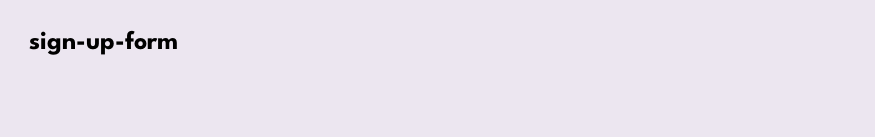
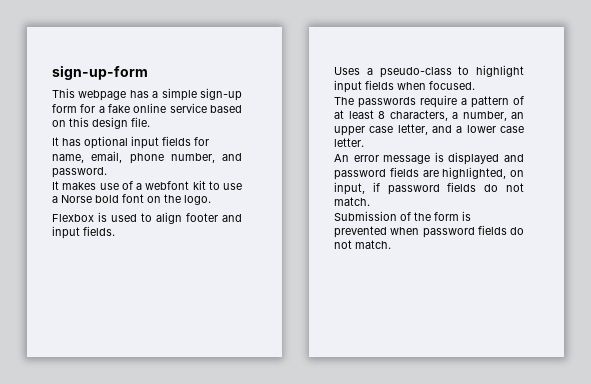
(178, 42) none -> [52,88,243,101] [52,103,242,113] [52,117,150,129] [52,136,209,149] [52,151,242,164] [52,167,107,178] [52,180,242,190] [52,194,211,205] [52,212,242,224] [52,226,115,239] [334,65,524,78] [334,80,475,93] [334,95,524,108] [334,110,524,121] [334,124,524,136] [334,138,364,147] [334,152,524,165] [334,167,524,180] [334,182,524,195] [334,197,370,206] [334,211,471,221] [334,225,524,238] [334,240,391,249] // This webpage has a simple sign-up form for a fake online service based on this design file. // It has optional input fields for name, email, phone number, and password. // It makes use of a webfont kit to use a Norse bold font on the logo. // Flexbox is used to align footer and input fields. // Uses a pseudo-class to highlight input fields when focused. // The passwords require a pattern of at least 8 characters, a number, an upper case letter, and a lower case letter. // An error message is displayed and password fields are highlighted, on input, if password fields do not match. // Submission of the form is prevented when password fields do not match.

